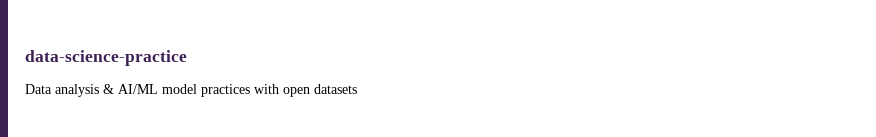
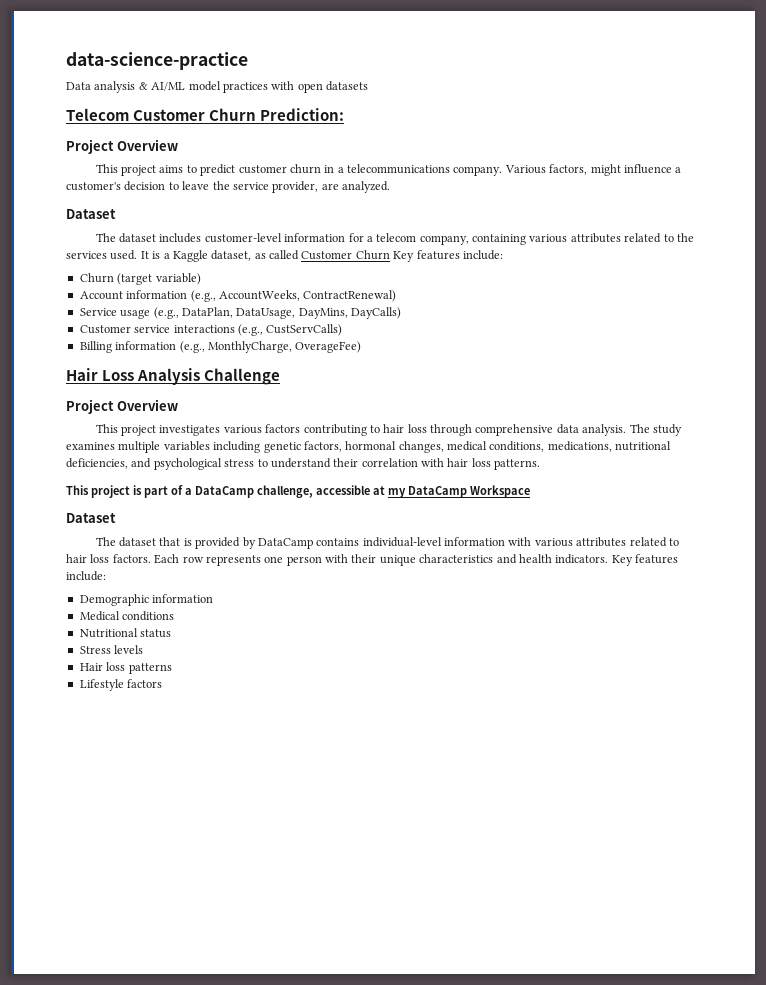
(357, 89) none -> [66,108,345,121] [66,139,178,154] [95,164,682,176] [66,181,390,193] [66,209,116,219] [95,233,694,245] [66,250,503,262] [79,273,201,285] [79,290,397,302] [79,307,401,319] [79,324,343,336] [79,341,362,353] [66,368,281,385] [66,399,178,414] [95,424,682,436] [66,441,672,453] [66,458,541,470] [66,485,530,498] [66,513,116,523] [95,537,679,549] [66,554,678,566] [66,571,106,581] [79,594,214,606] [79,611,175,621] [79,628,172,638] [79,645,144,654] [79,662,172,674] [79,679,163,691] // Telecom Customer Churn Prediction: // Project Overview // This project aims to predict customer churn in a telecommunications company. Various factors, might influence a customer's decision to leave the service provider, are analyzed. // Dataset // The dataset includes customer-level information for a telecom company, containing various attributes related to the services used. It is a Kaggle dataset, as called Customer Churn Key features include: // Churn (target variable) // Account information (e.g., AccountWeeks, ContractRenewal) // Service usage (e.g., DataPlan, DataUsage, DayMins, DayCalls) // Customer service interactions (e.g., CustServCalls) // Billing information (e.g., MonthlyCharge, OverageFee) // Hair Loss Analysis Challenge // Project Overview // This project investigates various factors contributing to hair loss through comprehensive data analysis. The study examines multiple variables including genetic factors, hormonal changes, medical conditions, medications, nutritional deficiencies, and psychological stress to understand their correlation with hair loss patterns. // This project is part of a DataCamp challenge, accessible at my DataCamp Workspace // Dataset // The dataset that is provided by DataCamp contains individual-level information with various attributes related to hair loss factors. Each row represents one person with their unique characteristics and health indicators. Key features include: // Demographic information // Medical conditions // Nutritional status // Stress levels // Hair loss patterns // Lifestyle factors

